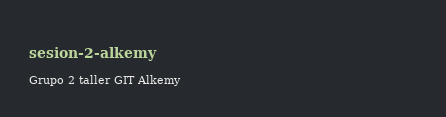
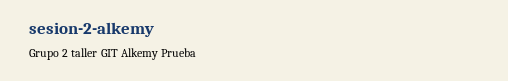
(181, 80) none -> [161,48,197,57] Prueba

